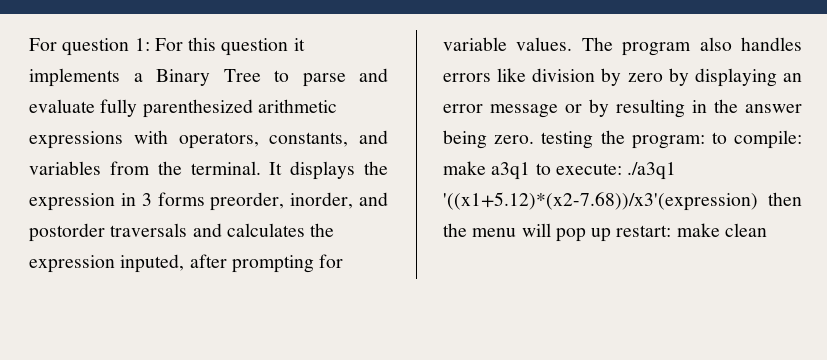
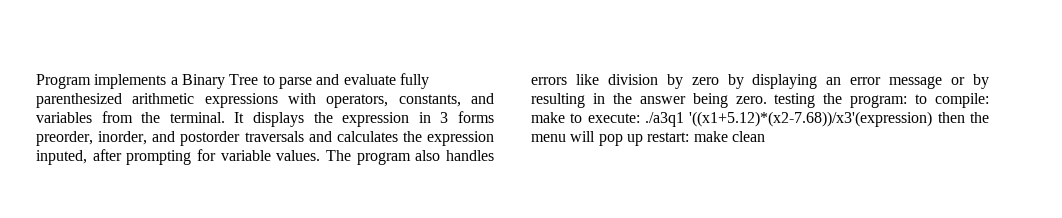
[29,37,305,56] For question 1: For this question it -> [36,74,91,89] Program
[491,162,531,180] a3q1 -> (565, 117) none

